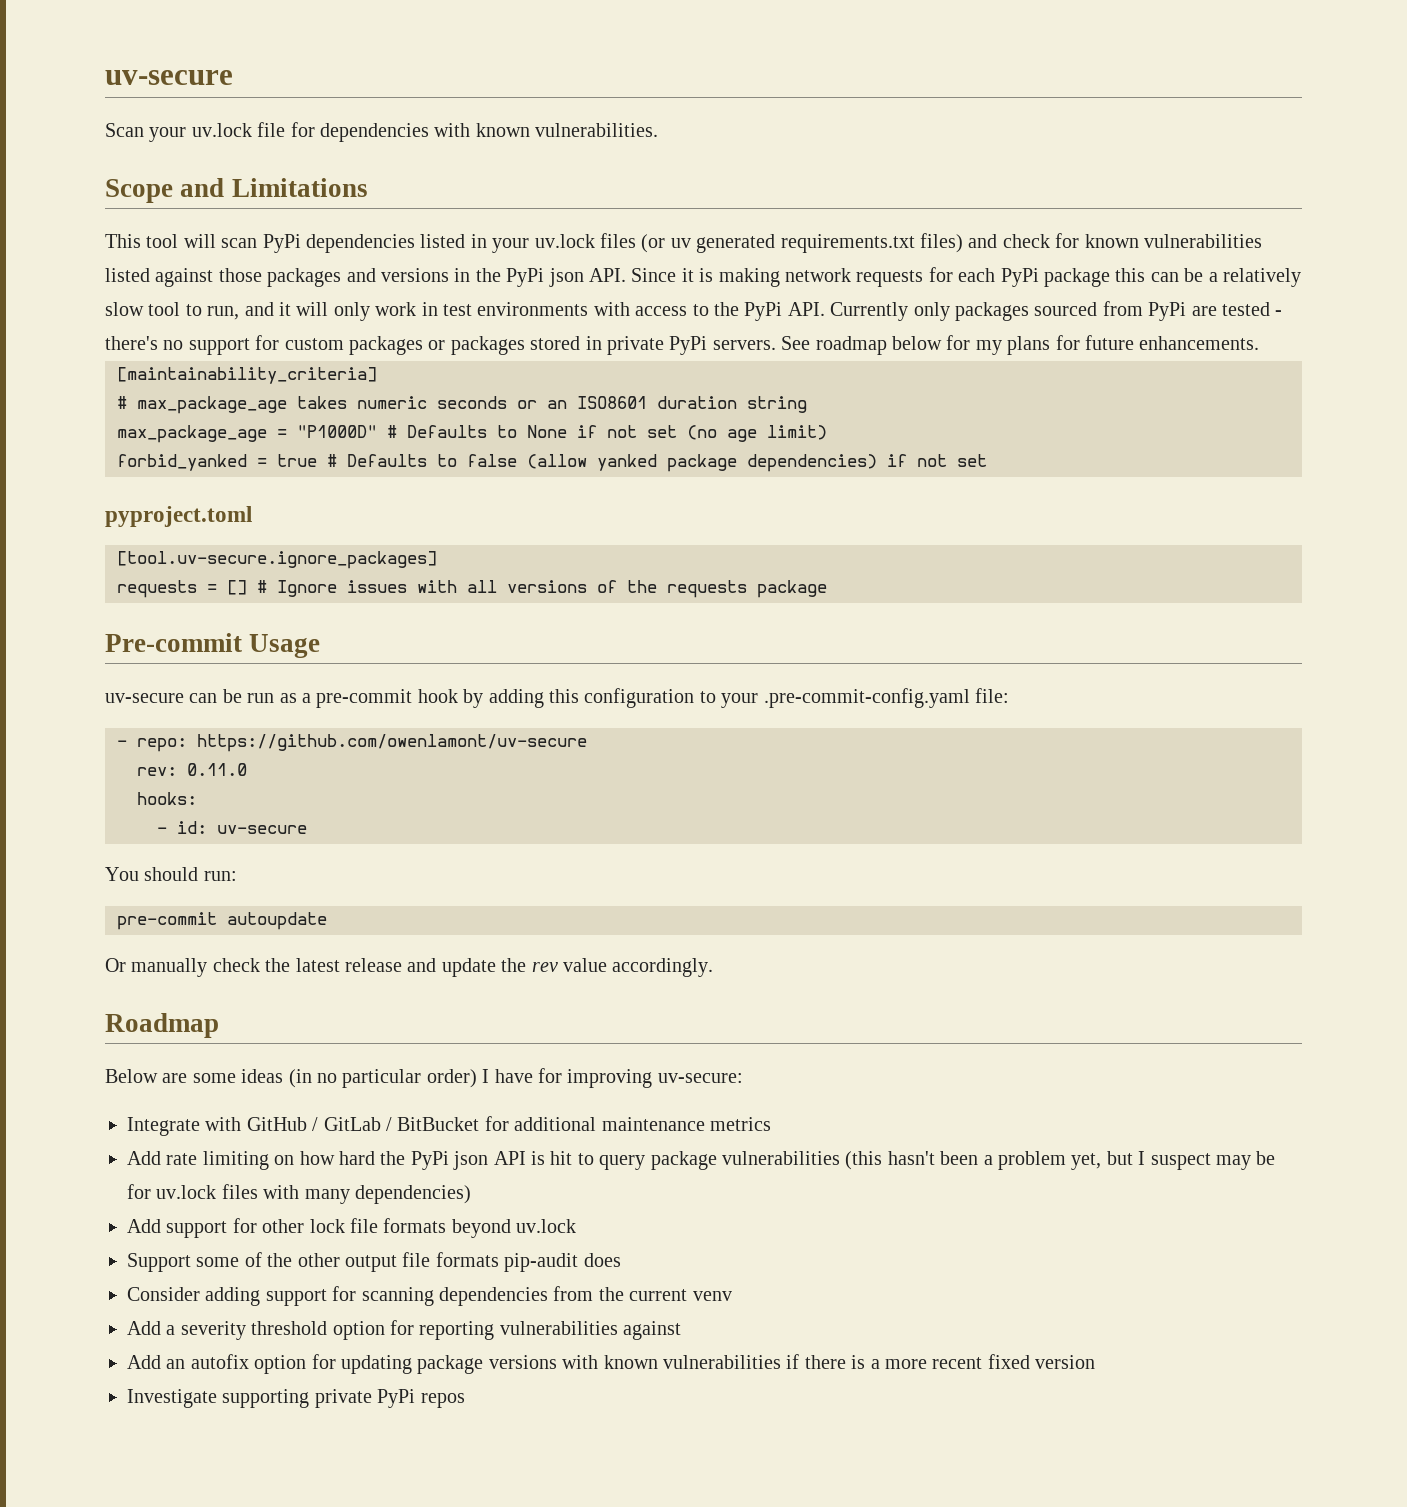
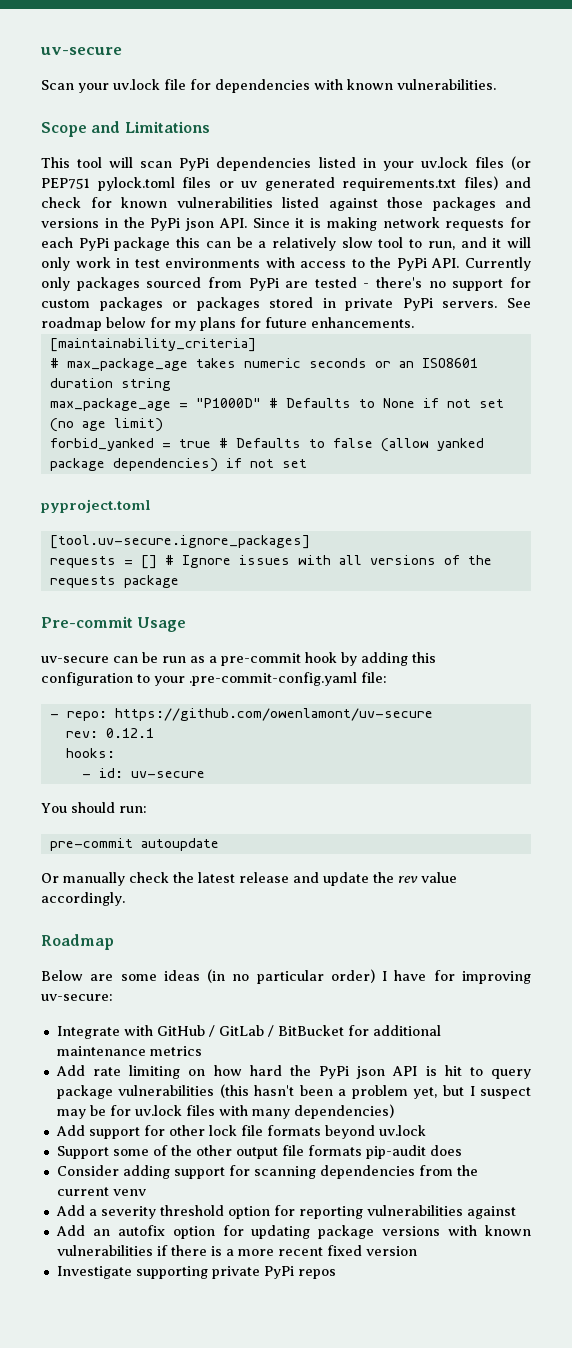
(666, 243) none -> [41,177,234,191] PEP751 pylock.toml files or
[187,763,247,776] 0.11.0 -> [105,728,154,738] 0.12.1

